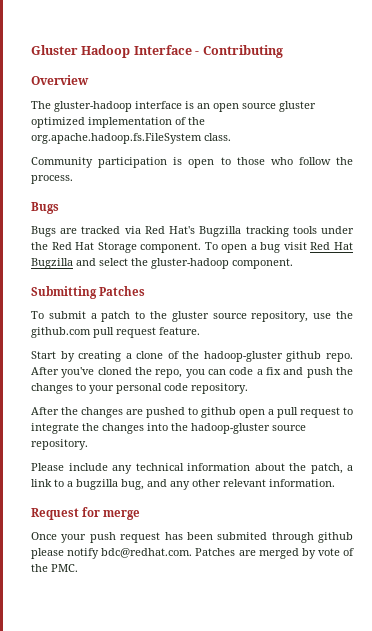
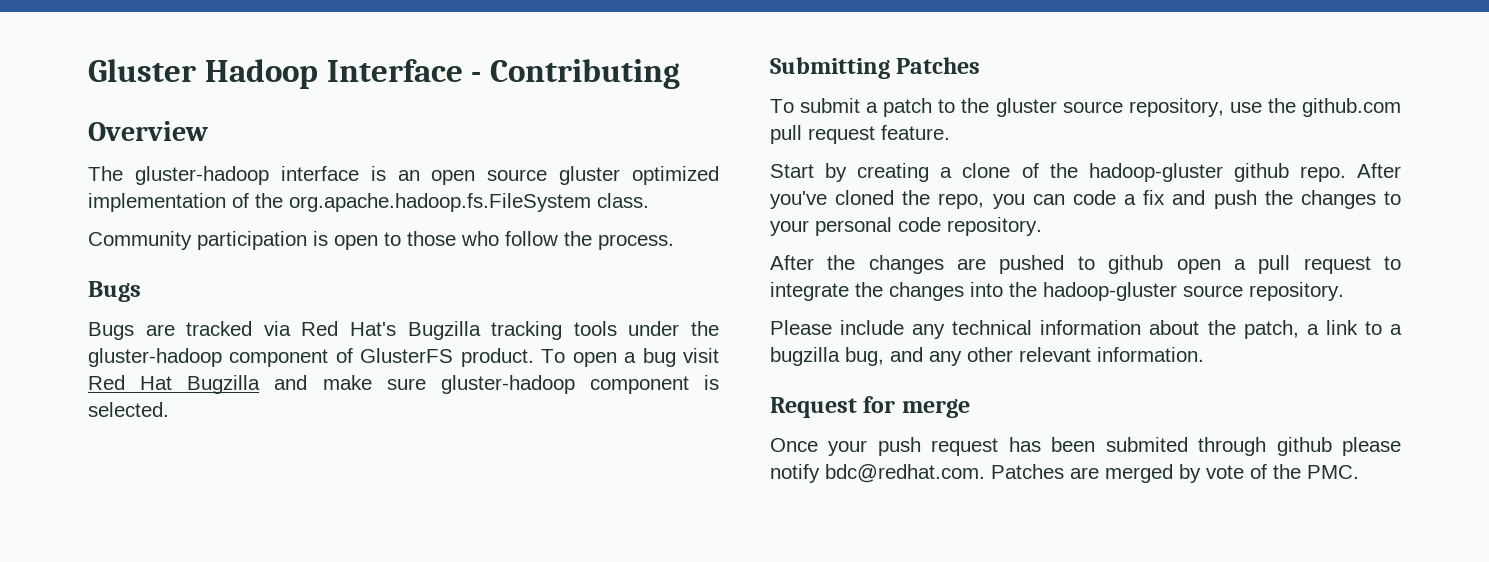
[51,242,202,253] Red Hat Storage component. -> [88,348,534,367] gluster-hadoop component of GlusterFS product.
[99,258,293,269] select the gluster-hadoop component. -> [322,375,719,394] [88,402,169,417] make sure gluster-hadoop component is selected.

